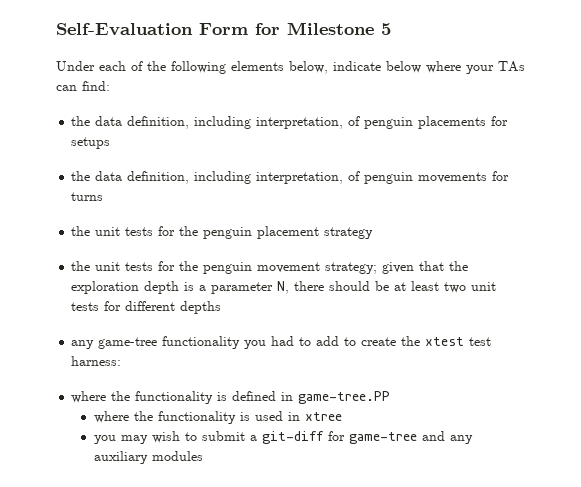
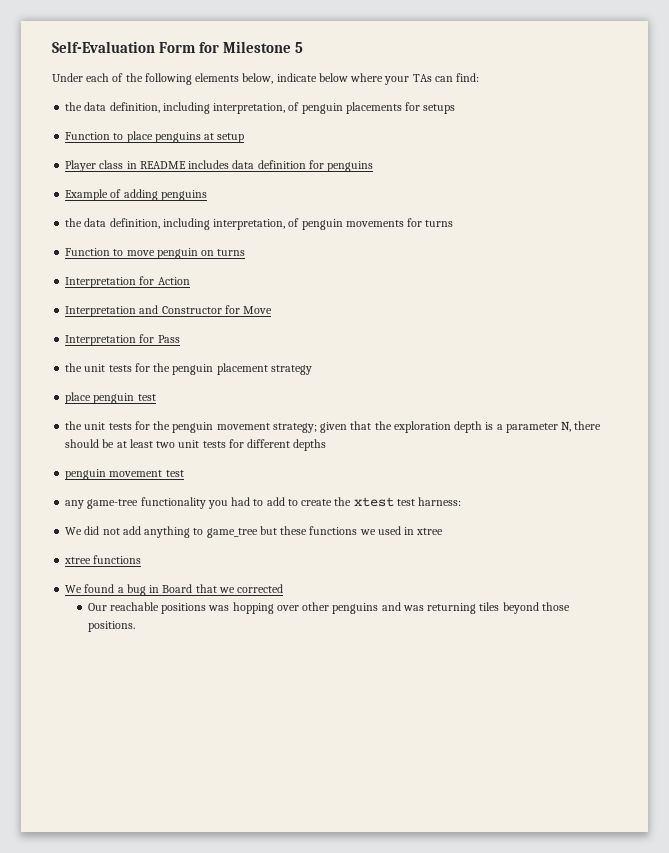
(111, 143) none -> [65,131,245,143] [65,160,374,172] [65,189,207,201] // Function to place penguins at setup // Player class in README includes data definition for penguins // Example of adding penguins
(104, 196) none -> [65,248,246,259] [65,276,190,288] [65,305,273,317] [65,334,180,346] // Function to move penguin on turns // Interpretation for Action // Interpretation and Constructor for Move // Interpretation for Pass
(374, 233) none -> [65,392,156,404] // place penguin test
(222, 307) none -> [65,469,184,480] // penguin movement test
[71,391,391,404] [93,411,342,424] [93,431,473,444] [93,451,203,464] where the functionality is defined in game-tree.PP // where the functionality is used in xtree // you may wish to submit a git-diff for game-tree and any auxiliary modules -> [65,526,444,538] [64,555,142,564] [65,584,284,596] [87,602,570,614] [87,621,135,632] We did not add anything to game_tree but these functions we used in xtree // xtree functions // We found a bug in Board that we corrected // Our reachable positions was hopping over other penguins and was returning tiles beyond those positions.

